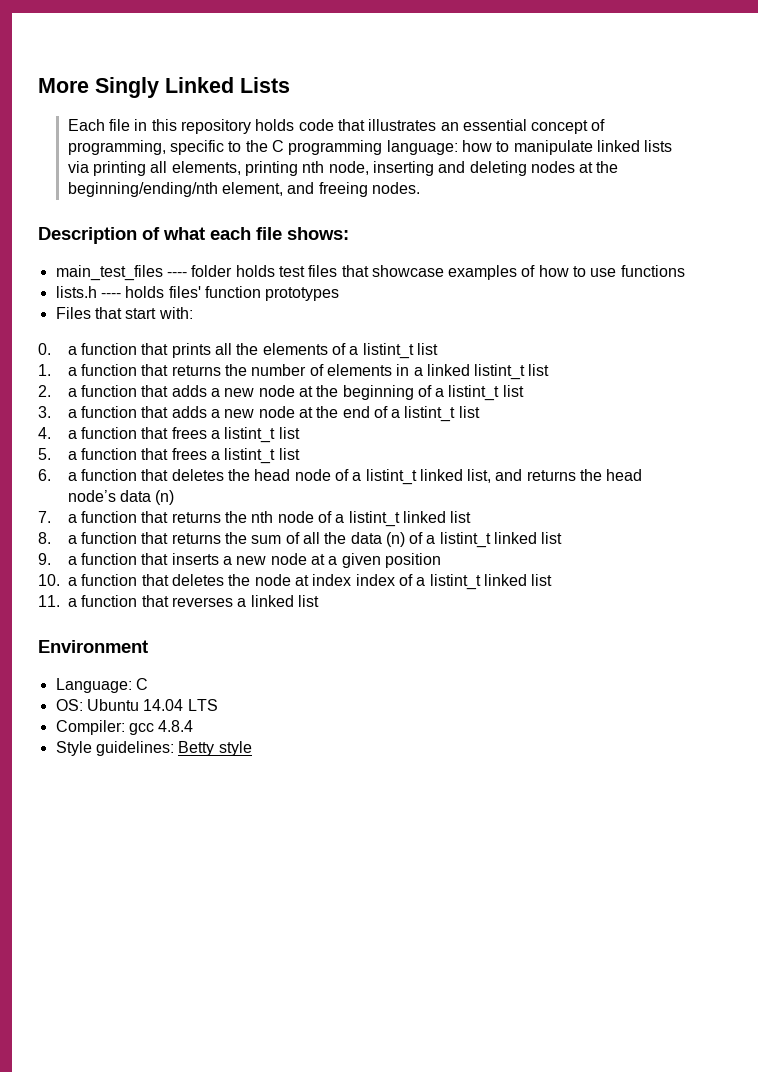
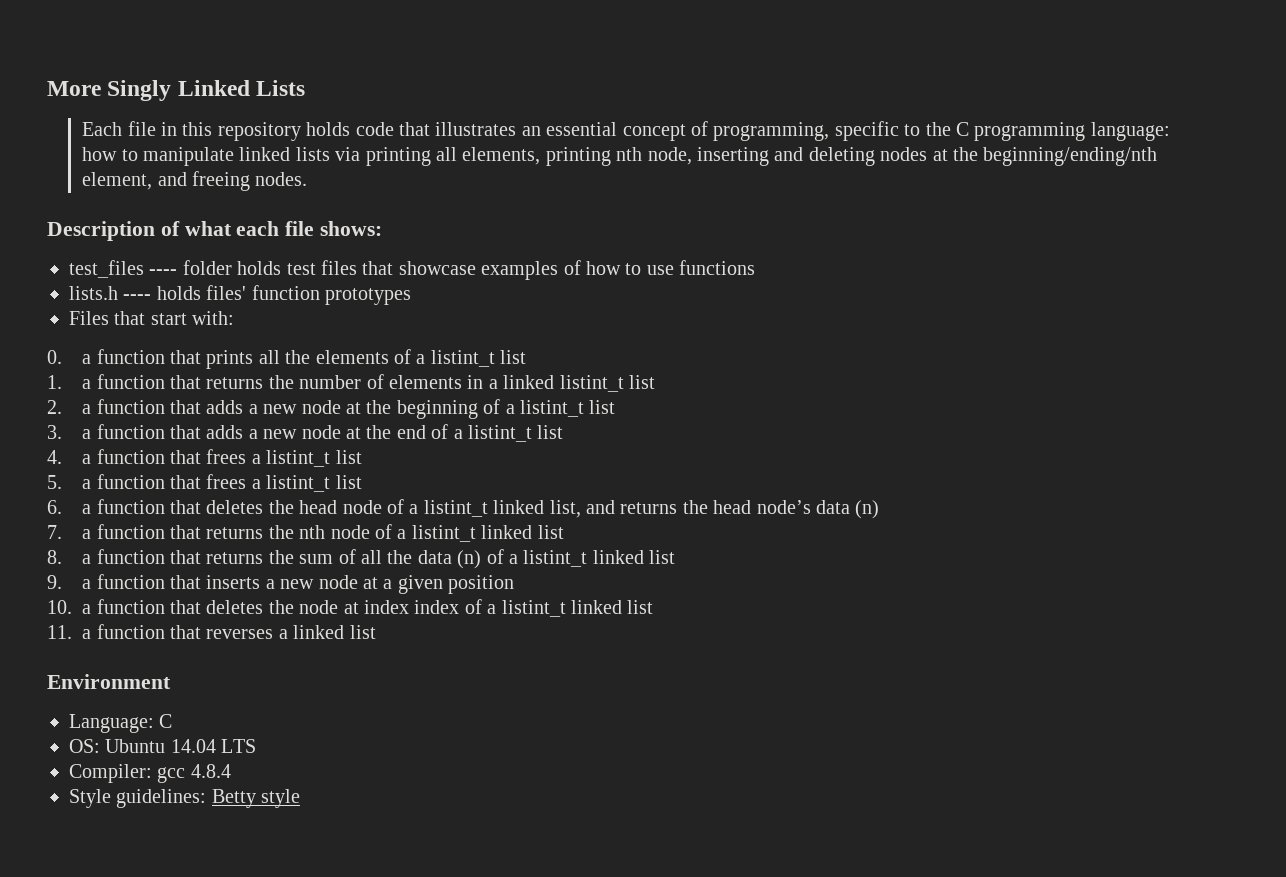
[55,265,163,281] main_test_files -> [69,260,144,278] test_files

